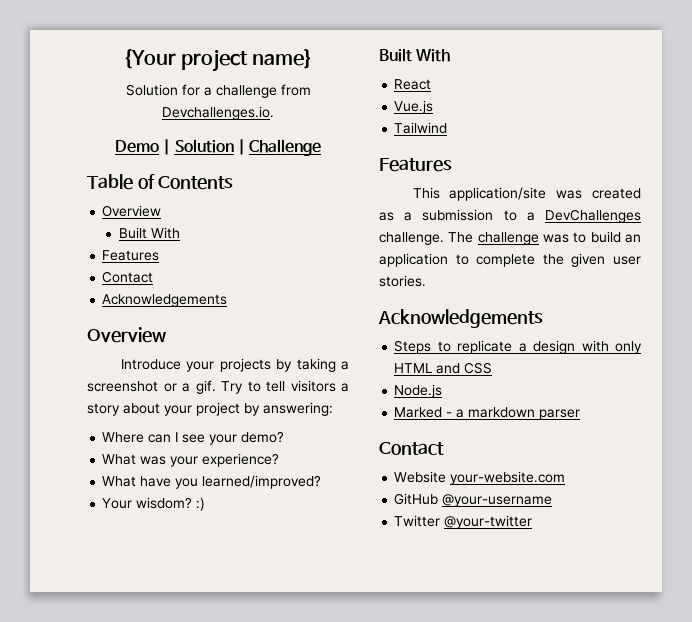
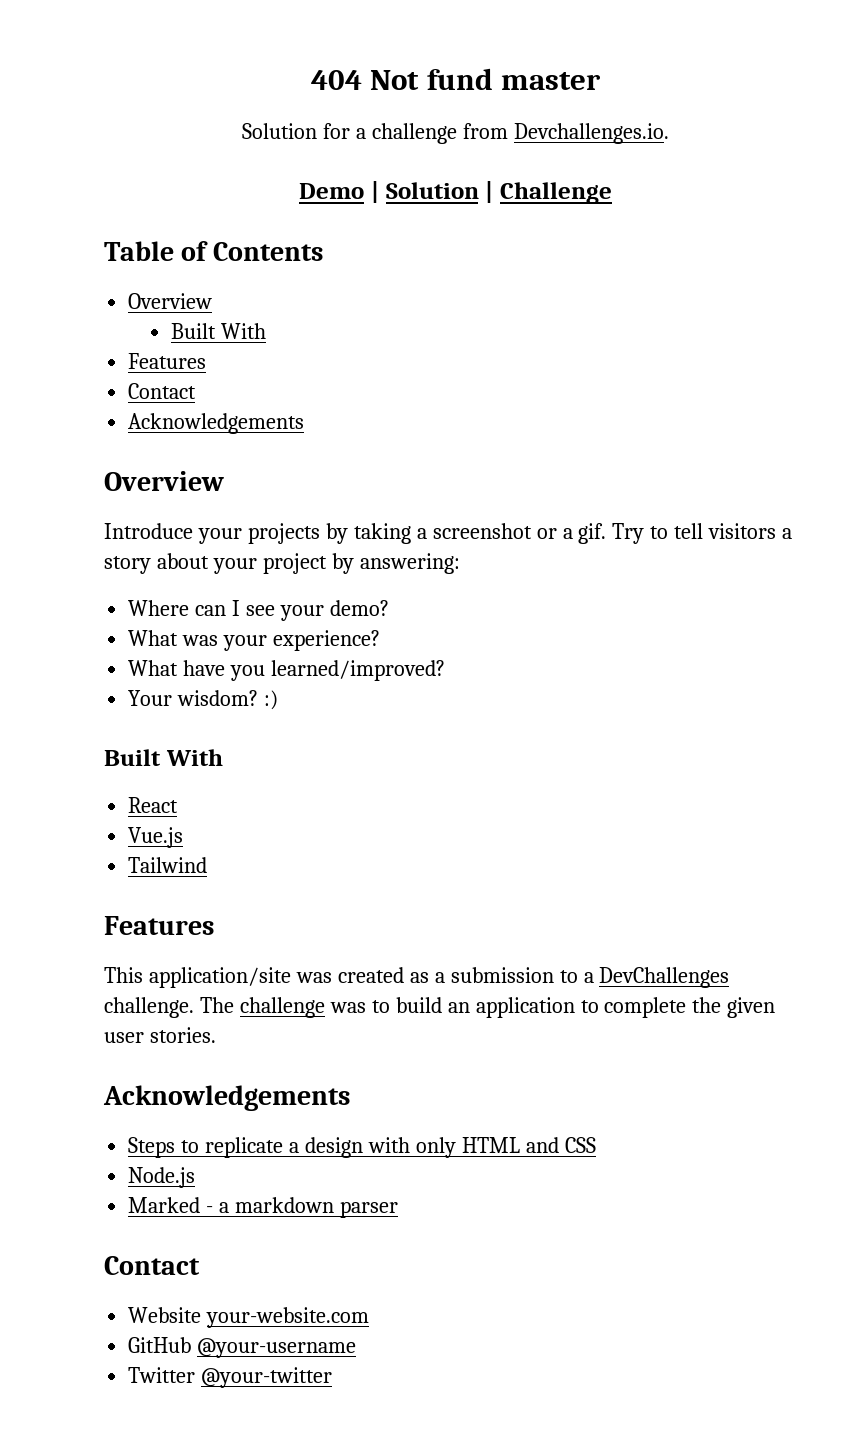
[122,49,314,72] {Your project name} -> [310,68,602,90] 404 Not fund master

